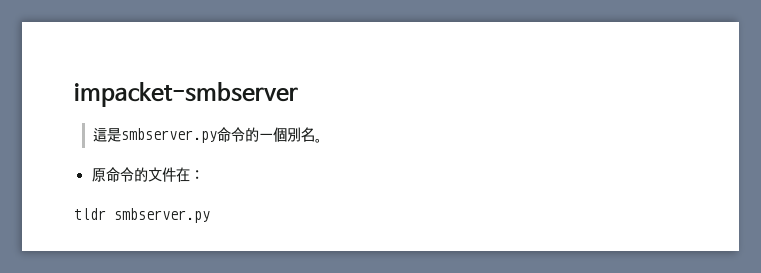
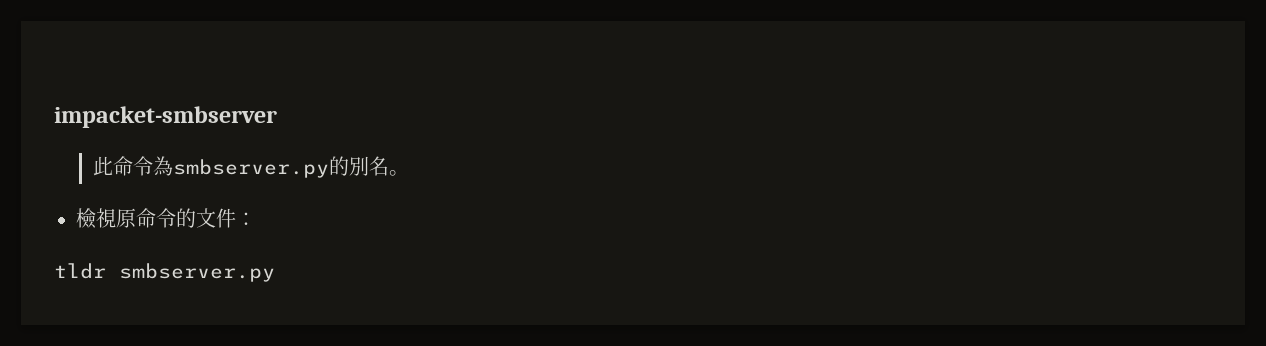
[93,127,288,143] 這是smbserver.py命令的一個 -> [92,156,349,178] 此命令為smbserver.py的
(323, 140) none -> [76,208,116,229] 檢視
[175,167,190,182] 在 -> (236, 218) none

